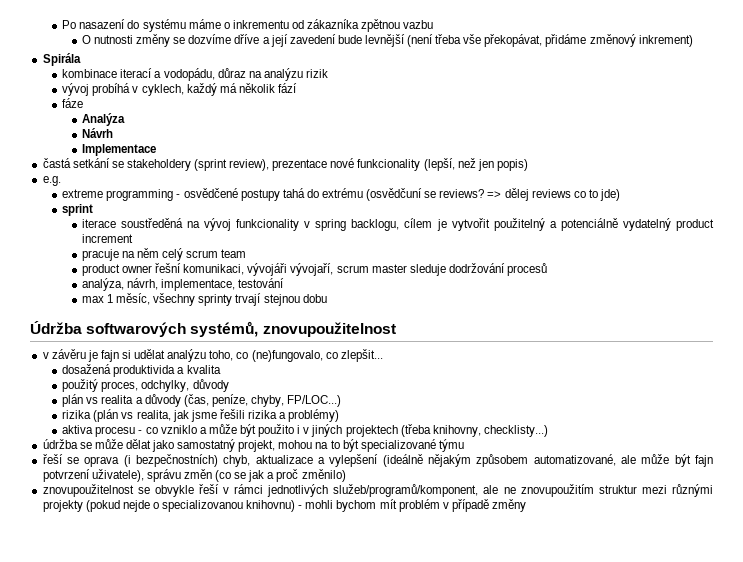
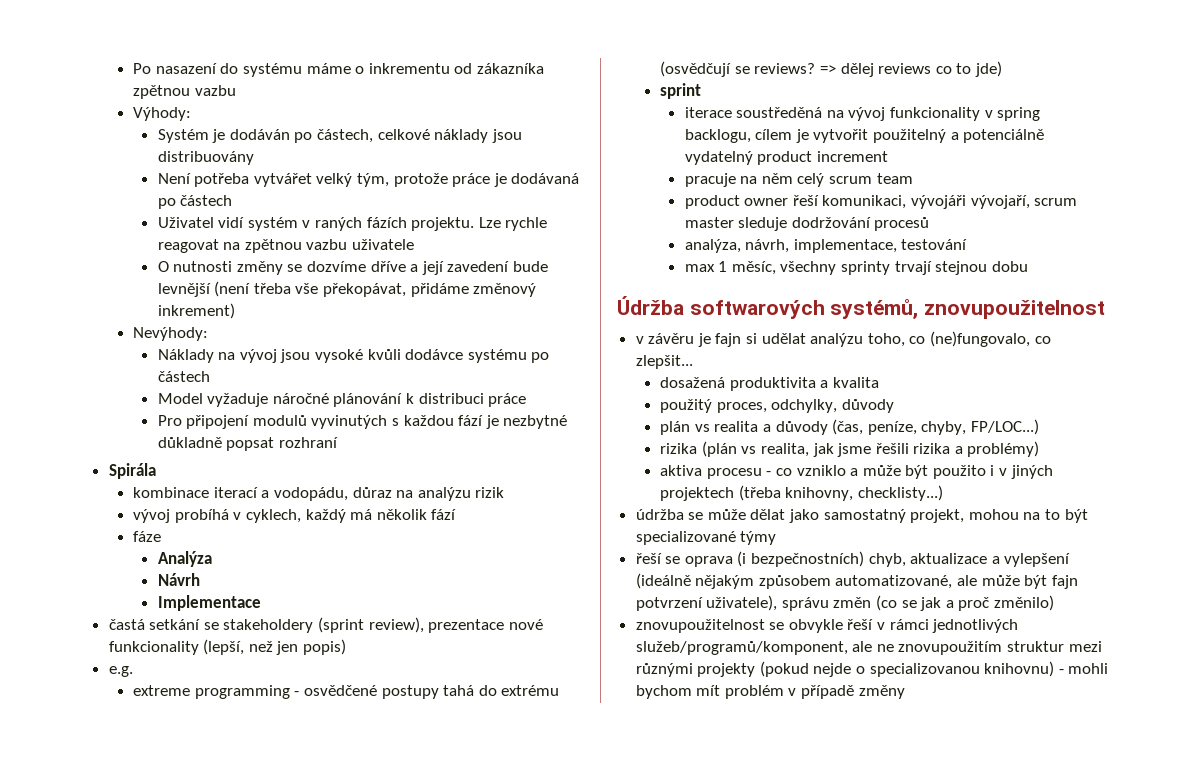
(434, 24) none -> [133,107,192,121] [157,129,522,143] [157,151,254,165] [157,173,580,187] [157,195,233,209] [157,217,548,231] [157,239,415,253] // Výhody: // Systém je dodáván po částech, celkové náklady jsou distribuovány // Není potřeba vytvářet velký tým, protože práce je dodávaná po částech // Uživatel vidí systém v raných fázích projektu. Lze rychle reagovat na zpětnou vazbu uživatele
(693, 41) none -> [133,327,209,341] [157,349,550,363] [157,371,210,382] [157,393,527,407] [157,415,568,429] [157,437,338,451] // Nevýhody: // Náklady na vývoj jsou vysoké kvůli dodávce systému po částech // Model vyžaduje náročné plánování k distribuci práce // Pro připojení modulů vyvinutých s každou fází je nezbytné důkladně popsat rozhraní
[366,188,423,201] (osvědčuní -> [660,61,732,77] (osvědčují
[155,263,182,273] řešní -> [792,195,819,206] řeší
[113,365,176,377] produktivida -> [729,377,816,391] produktivita
[438,439,464,452] týmu -> [740,531,777,545] týmy

